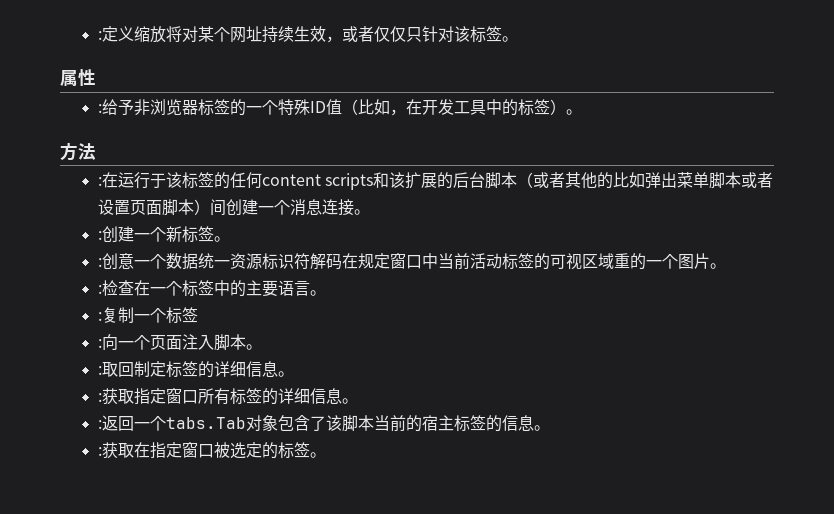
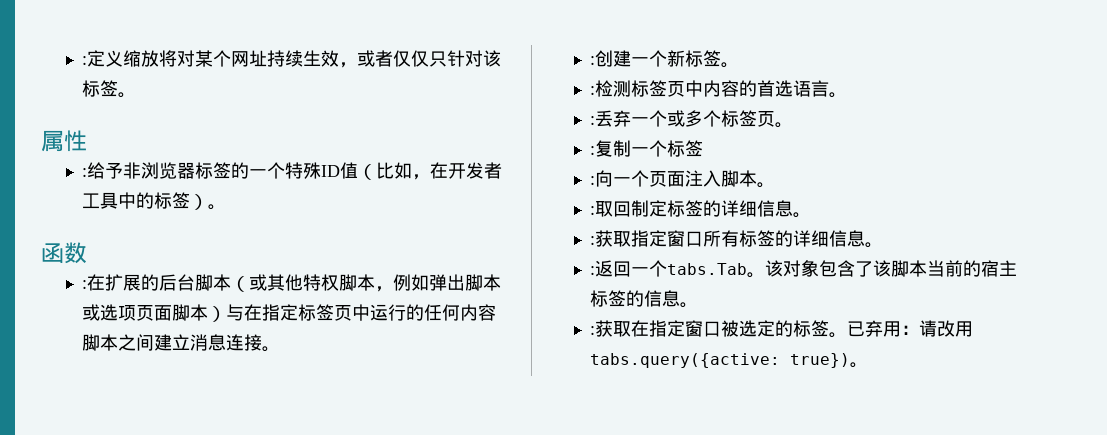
(454, 107) none -> [484,162,503,179] 者
[60,142,96,161] 方法 -> [41,242,87,264] 函数
[117,172,405,190] 运行于该标签的任何content scripts和该 -> (106, 282) none
[548,172,773,189] [97,199,290,216] 者其他的比如弹出菜单脚本或者设置页面脚本）间创建一个 -> [267,274,502,292] [82,304,497,322] [82,334,191,351] 其他特权脚本，例如弹出脚本或选项页面脚本）与在指定标签页中运行的任何内容脚本之间建立
[101,253,726,270] [97,280,310,297] 创意一个数据统一资源标识符解码在规定窗口中当前活动标签的可视区域重的一个图片。 // :检查在一个标签中的主要语言 -> [595,80,848,98] [590,110,776,127] 检测标签页中内容的首选语言。 // :丢弃一个或多个标签页
(246, 423) none -> [747,260,784,278] 。该
(326, 455) none -> [847,320,974,337] [590,353,869,368] 已弃用：请改用tabs.query({active: true})。

